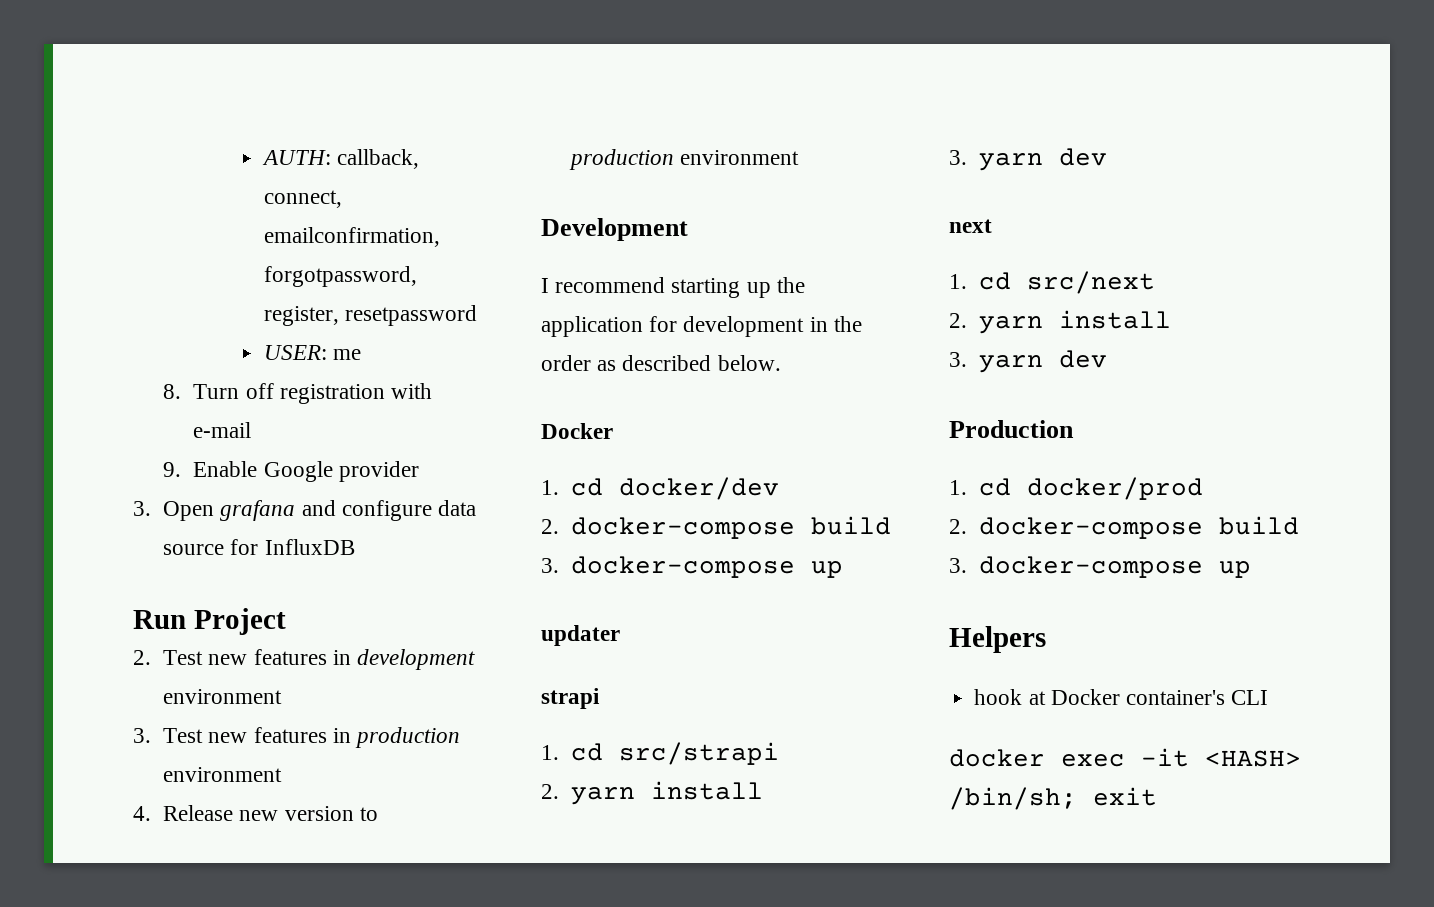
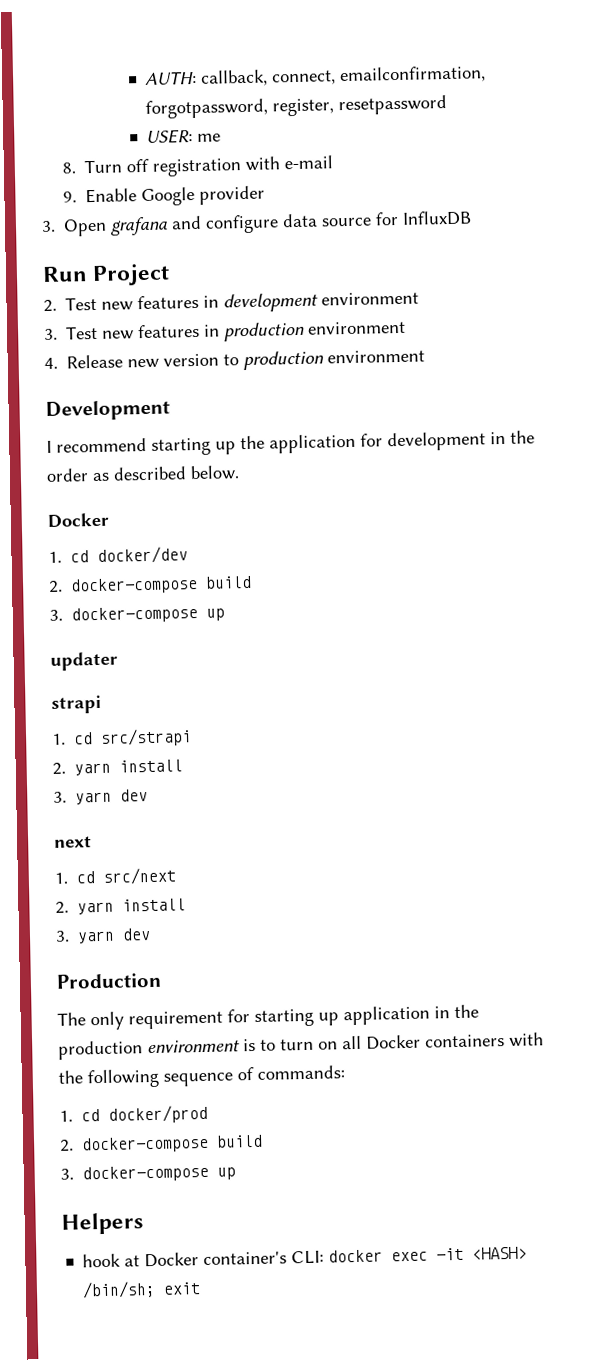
(1074, 429) none -> [57,1004,479,1031] [58,1032,544,1060] [58,1065,345,1089] // The only requirement for starting up application in the production environment is to turn on all Docker containers with the following sequence of commands:
[1231,690,1269,705] CLI // -> [291,1250,325,1265] CLI:

